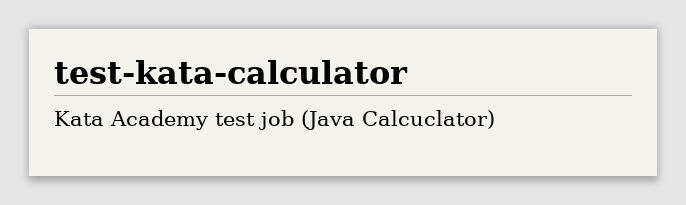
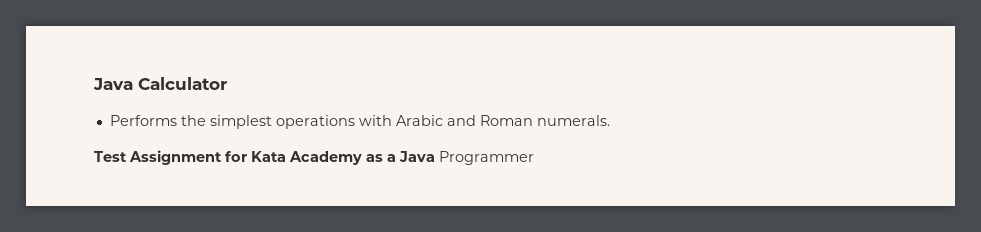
[54,60,408,84] [54,110,495,130] test-kata-calculator // Kata Academy test job (Java Calcuclator) -> [93,77,227,90] [109,115,610,129] [94,150,534,165] Java Calculator // Performs the simplest operations with Arabic and Roman numerals. // Test Assignment for Kata Academy as a Java Programmer

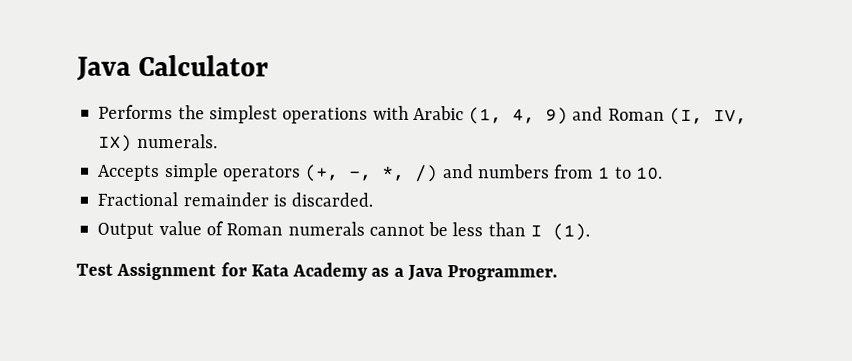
[446,115,610,126] and Roman numerals. -> [468,106,747,126] [98,133,218,152] [97,163,663,183] [97,191,374,207] [97,221,590,241] (1, 4, 9) and Roman (I, IV, IX) numerals. // Accepts simple operators (+, -, *, /) and numbers from 1 to 10. // Fractional remainder is discarded. // Output value of Roman numerals cannot be less than I (1).
[439,151,534,165] Programmer -> [447,265,559,282] Programmer.

